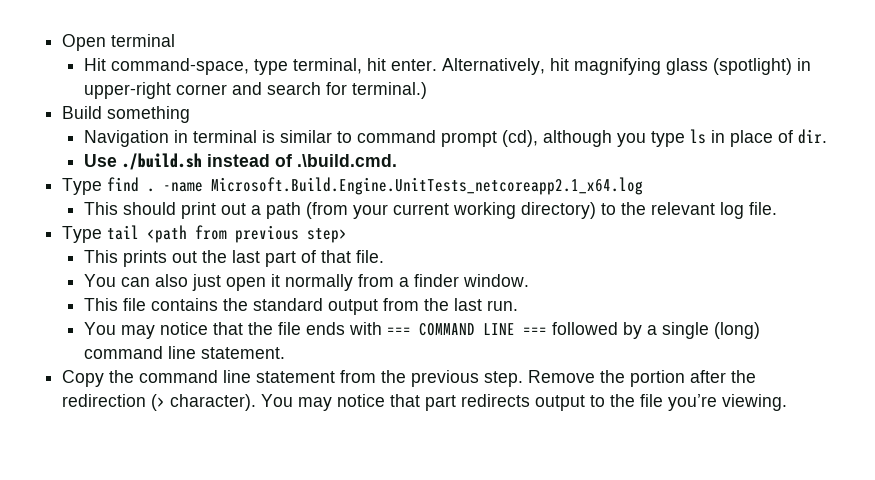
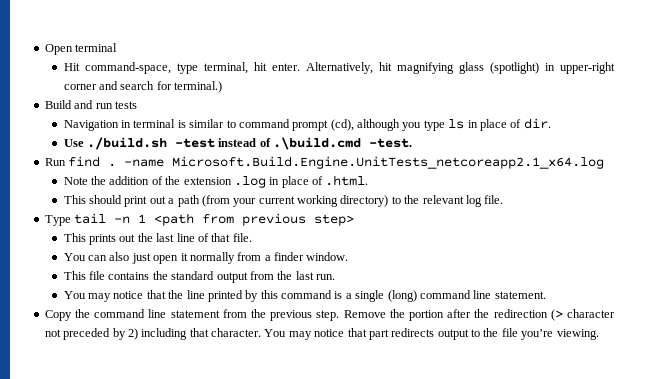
[107,106,191,123] something -> [74,100,137,109] and run tests
(203, 161) none -> [175,138,216,148] -test
[297,154,398,167] [62,178,103,195] .\build.cmd. // Type -> [273,137,413,150] [44,158,66,166] .\build.cmd -test. // Run
(644, 186) none -> [63,175,369,188] // Note the addition of the extension .log in place of .html.
(140, 232) none -> [114,214,147,224] -n 1
[265,251,297,267] part -> [176,233,195,242] line
[278,322,643,339] file ends with === COMMAND LINE === followed by -> [186,290,343,302] line printed by this command is
[170,394,257,411] character). -> [567,309,615,318] [44,328,261,340] character not preceded by 2) including that character.

